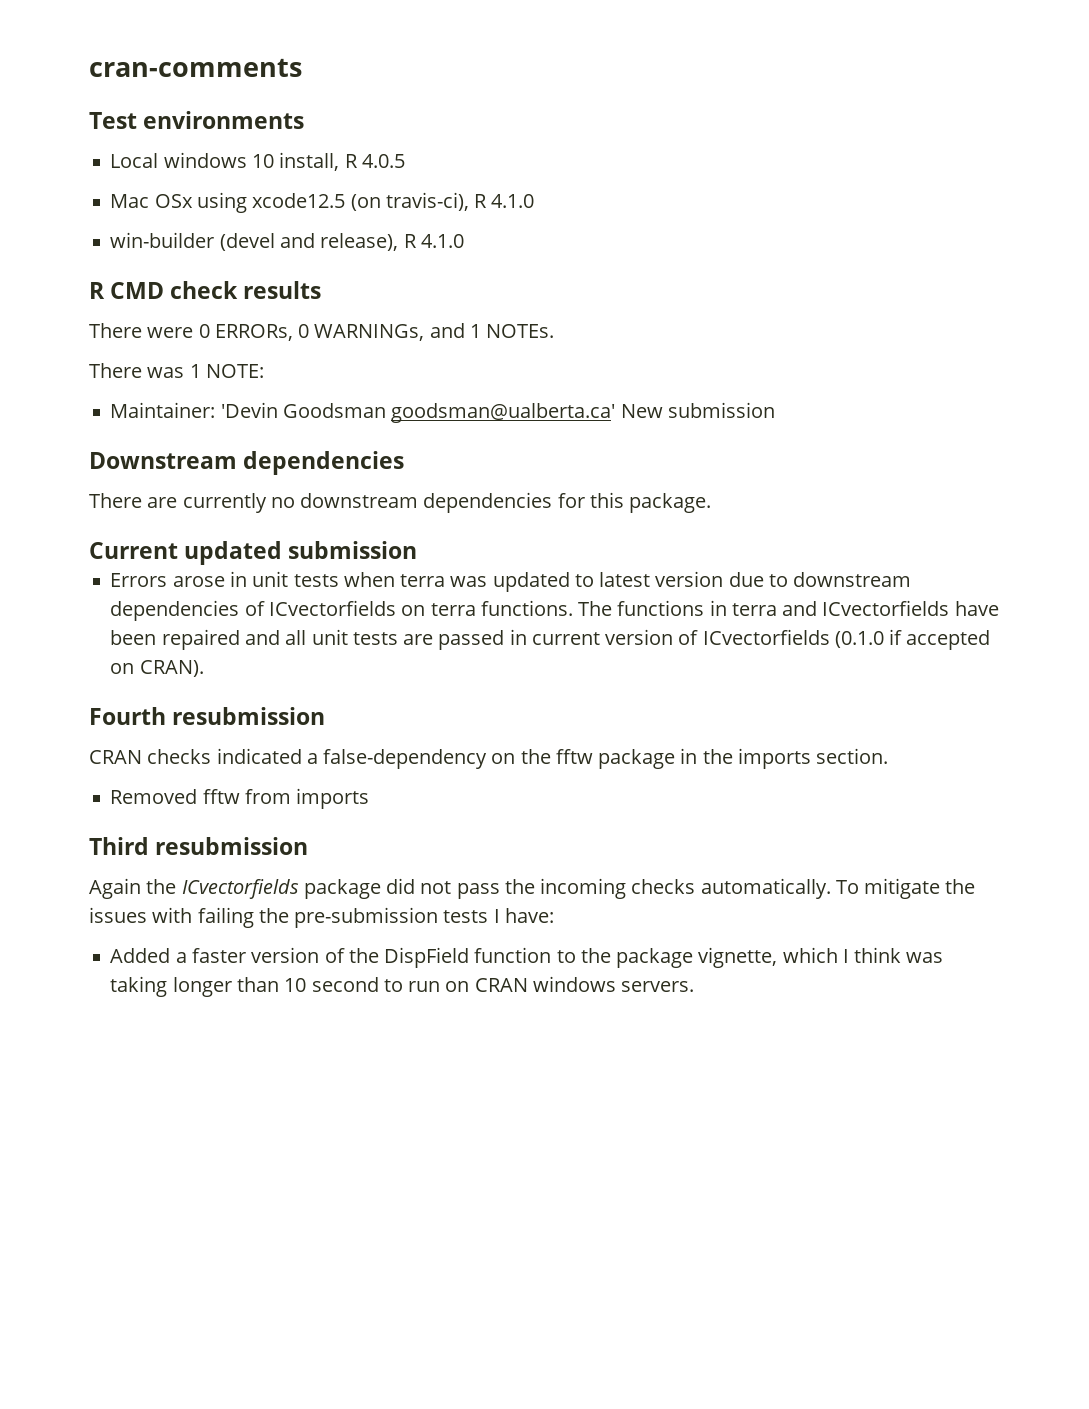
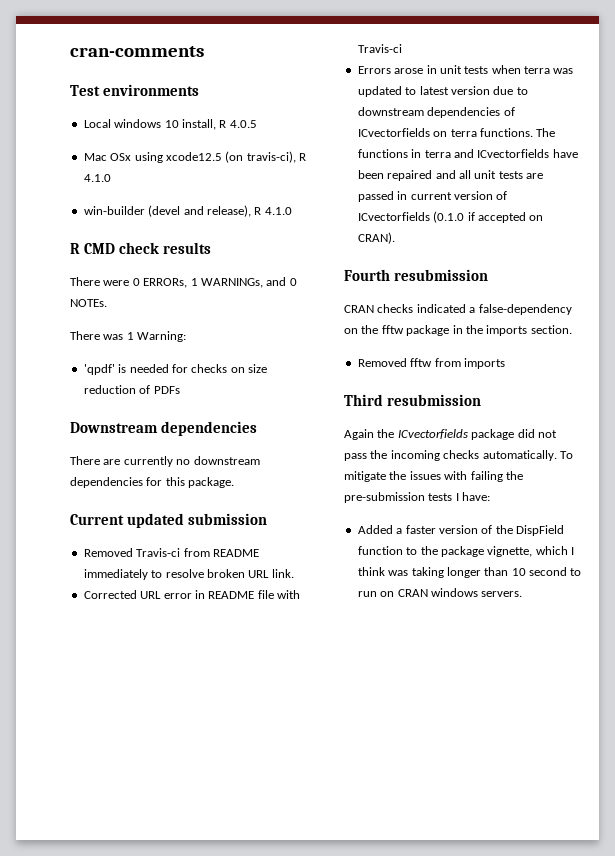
[298,324,310,338] 0 -> [190,278,198,286] 1
[469,324,481,338] 1 -> [289,278,297,286] 0
[205,364,264,378] [110,402,775,423] NOTE: // Maintainer: 'Devin Goodsman goodsman@ualberta.ca' New submission -> [137,331,187,342] [83,364,267,375] [83,385,180,394] Warning: // 'qpdf' is needed for checks on size reduction of PDFs
(418, 550) none -> [83,548,259,557] [83,569,294,580] [83,590,300,599] [357,44,402,53] // Removed Travis-ci from README immediately to resolve broken URL link. // Corrected URL error in README file with Travis-ci

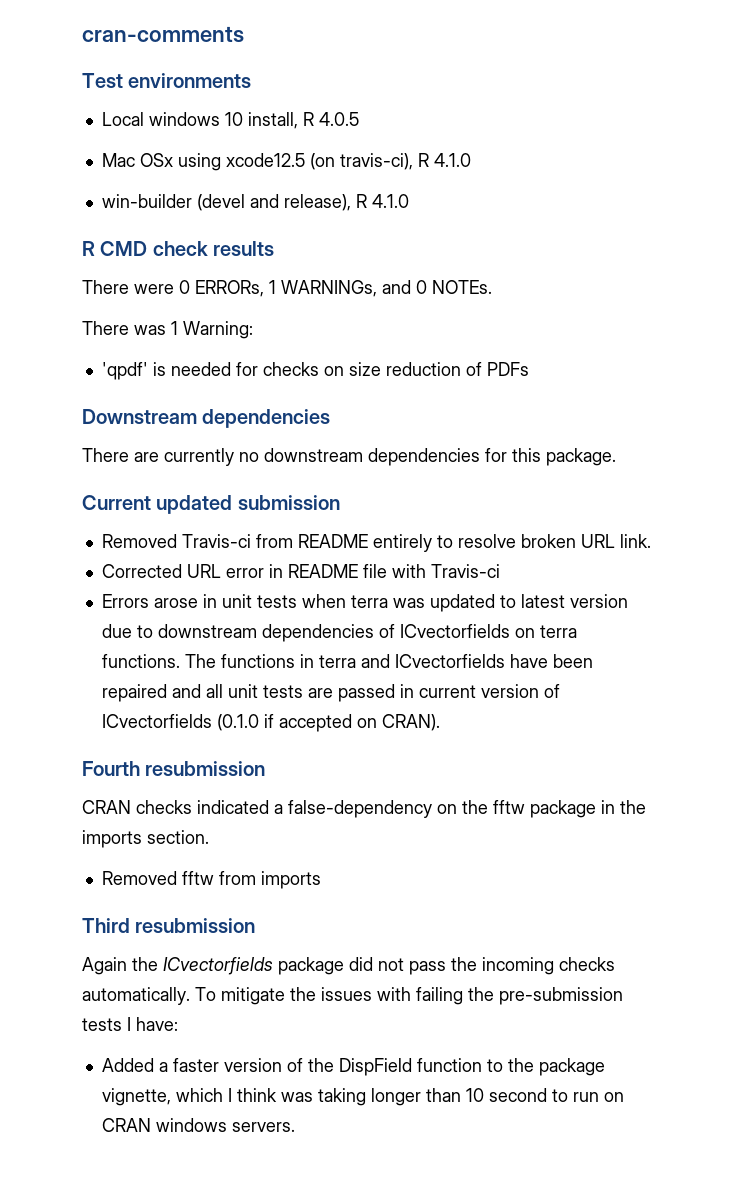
[83,569,148,580] immediately -> [372,534,432,552] entirely

